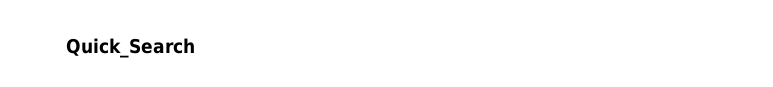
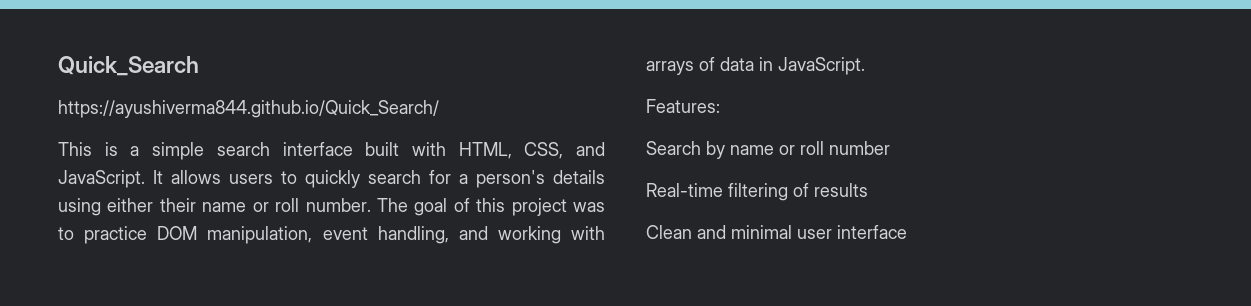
(195, 48) none -> [58,100,439,118] [58,142,605,160] [58,170,605,188] [58,198,605,216] [58,226,605,244] [646,57,865,75] [646,99,720,113] [646,141,890,159] [646,183,868,201] [646,225,907,239] // https://ayushiverma844.github.io/Quick_Search/ // This is a simple search interface built with HTML, CSS, and JavaScript. It allows users to quickly search for a person's details using either their name or roll number. The goal of this project was to practice DOM manipulation, event handling, and working with arrays of data in JavaScript. // Features: // Search by name or roll number // Real-time filtering of results // Clean and minimal user interface

